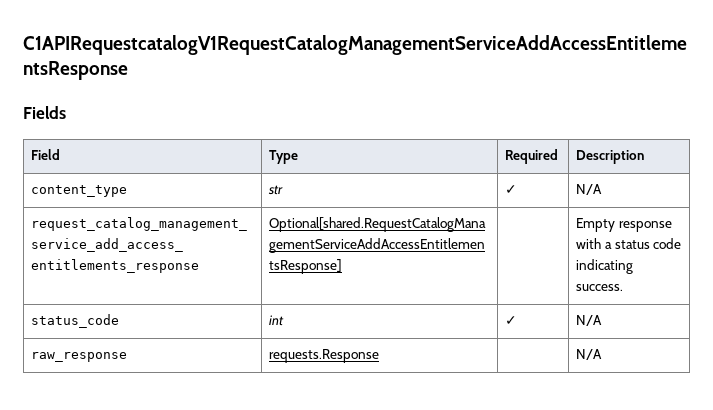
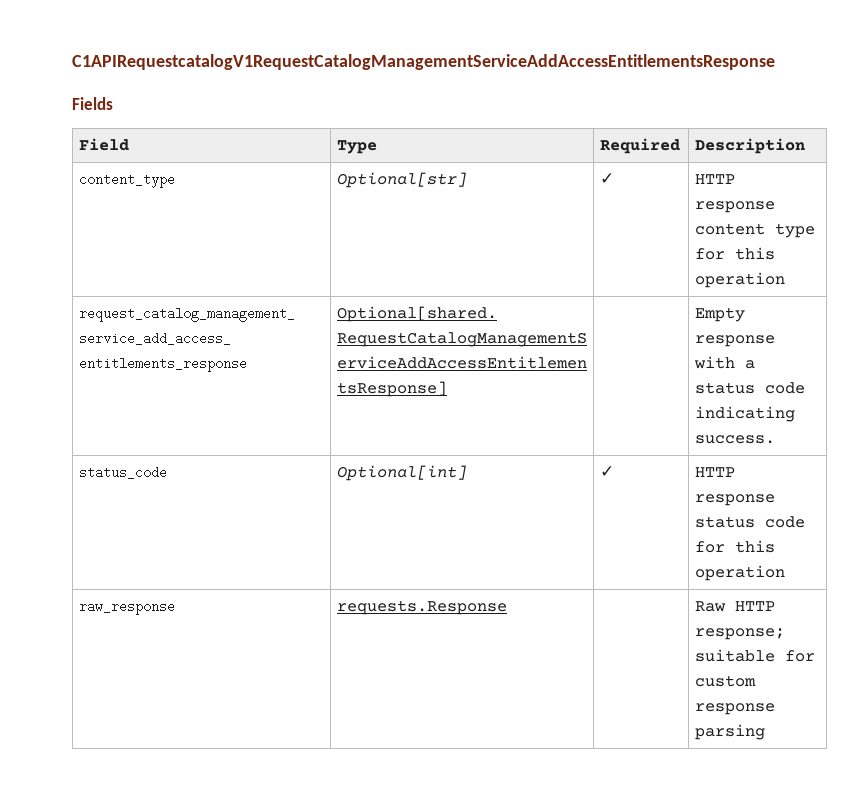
[268,185,284,195] [505,185,518,194] [576,184,603,195] str | ✓ | N/A -> [336,172,467,188] [599,173,614,184] [694,174,735,184] [694,201,775,213] [694,223,815,238] [694,247,775,260] [694,272,785,288] Optional[str] | ✓ | HTTP response content type for this operation
[269,315,285,326] [505,316,518,325] [576,315,603,326] [31,352,128,362] [269,349,380,363] [576,349,603,360] int | ✓ | N/A // raw_response | requests.Response | | N/A -> [336,465,467,481] [599,466,614,477] [694,467,735,477] [694,494,775,506] [694,516,805,528] [694,540,775,553] [694,565,785,581] [78,600,175,615] [336,600,507,615] [694,601,775,612] [694,628,785,640] [694,649,815,662] [694,675,756,687] [694,703,775,715] [694,724,765,740] Optional[int] | ✓ | HTTP response status code for this operation // raw_response | requests.Response | | Raw HTTP response; suitable for custom response parsing

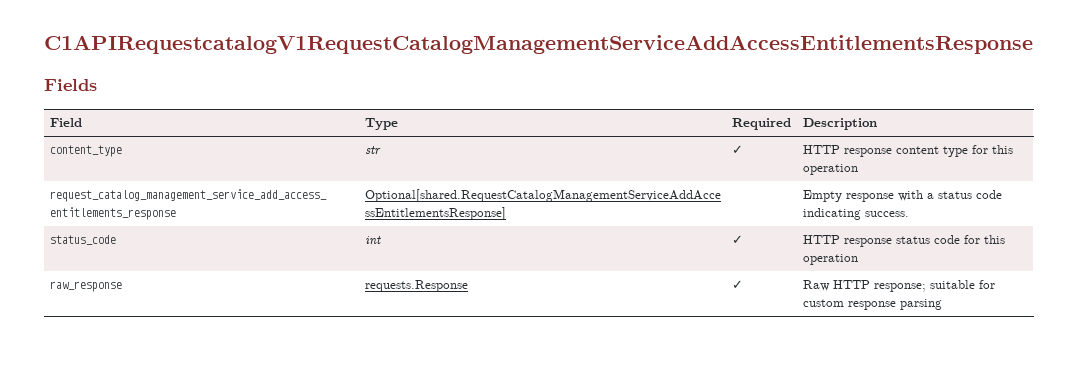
[336,172,467,188] Optional[str] -> [364,146,381,155] str
[336,465,467,481] Optional[int] -> [364,236,381,245] int
(507, 607) none -> [731,280,743,289] ✓

